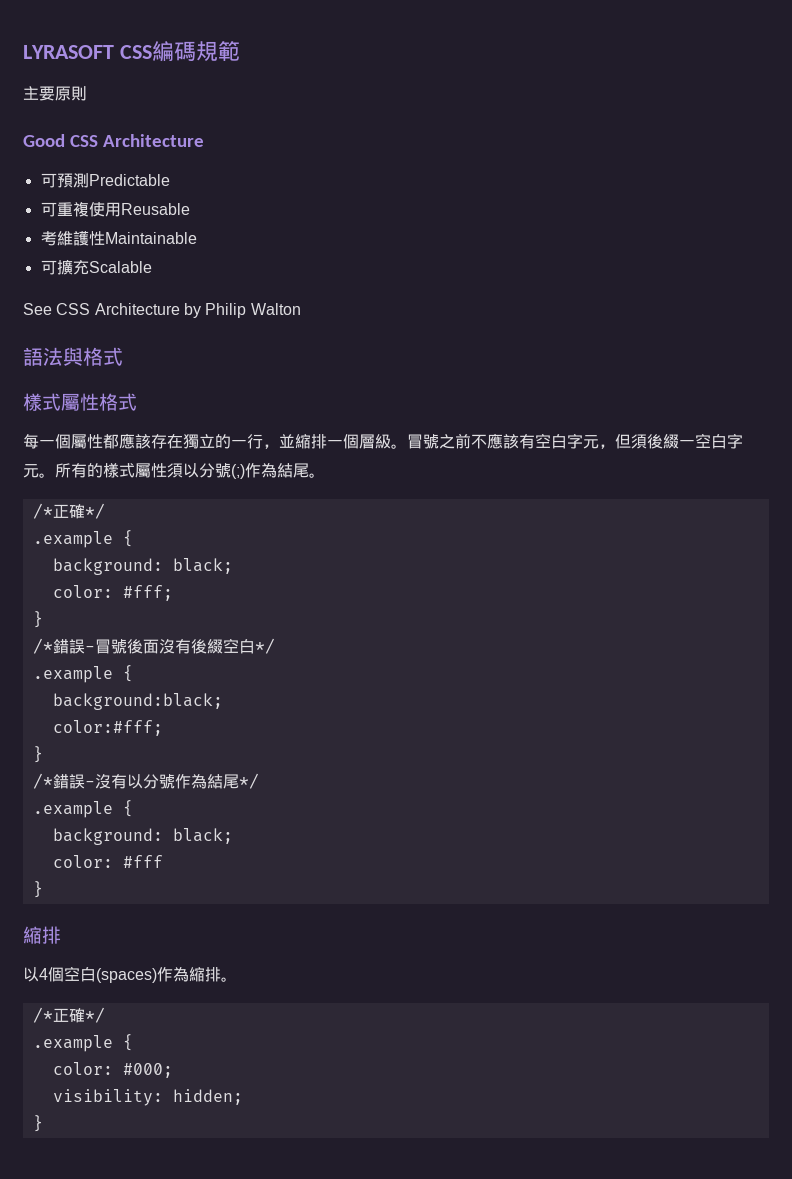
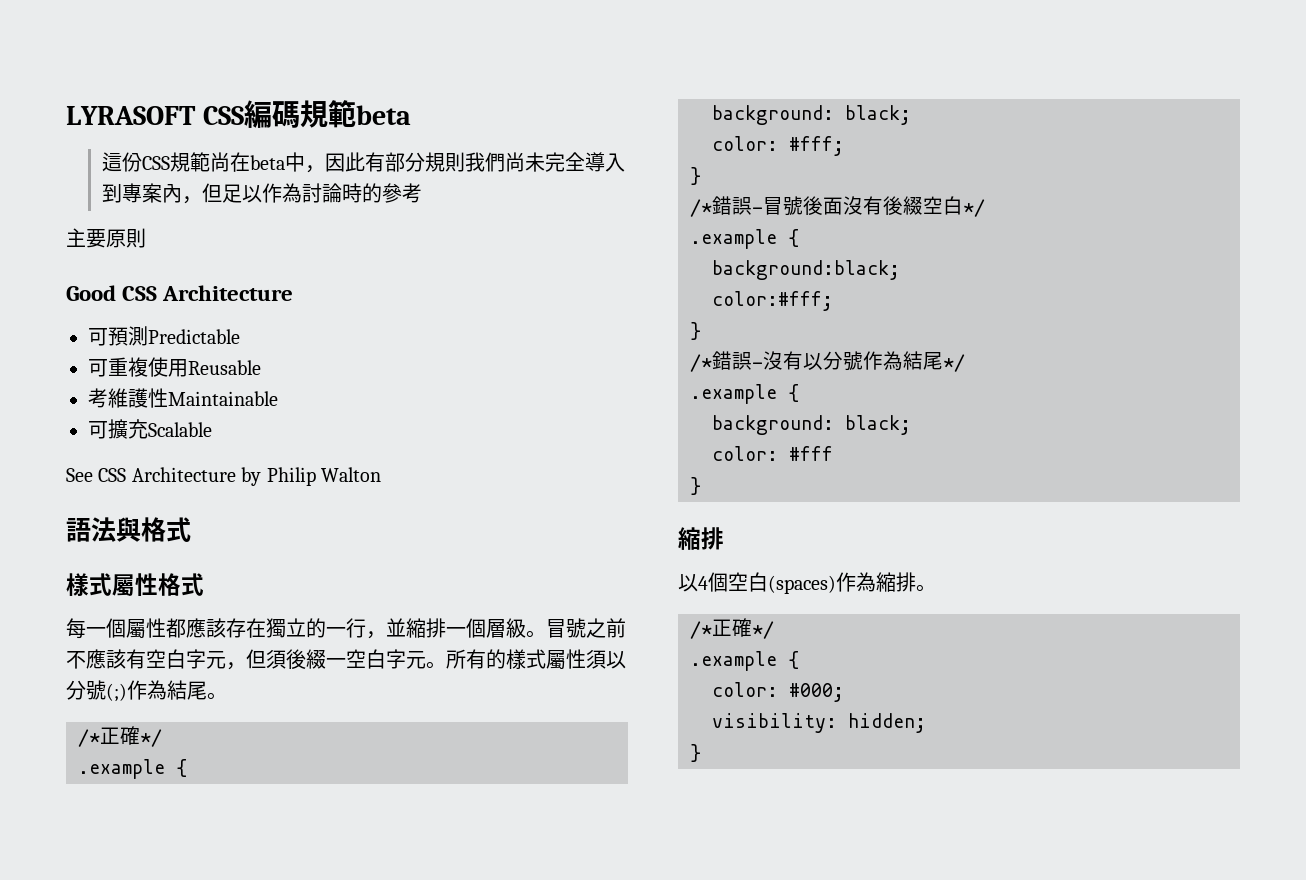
(240, 51) none -> [355,105,411,125] [101,152,625,173] [101,183,422,204] beta // 這份CSS規範尚在beta中，因此有部分規則我們尚未完全導入到專案內，但足以作為討論時的參考

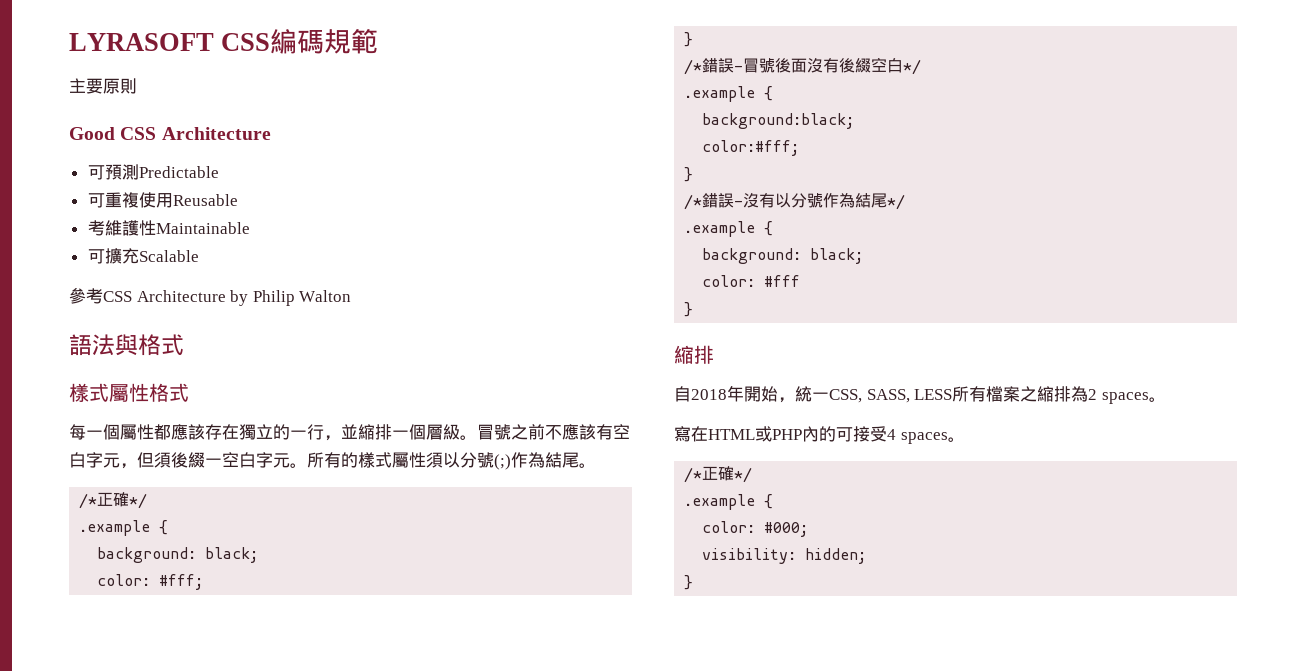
[355,105,411,125] [101,152,625,173] [101,183,422,204] beta // 這份CSS規範尚在beta中，因此有部分規則我們尚未完全導入到專案內，但足以作為討論時的參考 -> (379, 41) none
[66,468,93,482] See -> [69,287,103,304] 參考
[678,572,916,594] 以4個空白(spaces)作為縮排 -> [674,385,1166,404] [674,426,948,444] 自2018年開始，統一CSS, SASS, LESS所有檔案之縮排為2 spaces。 // 寫在HTML或PHP內的可接受4 spaces

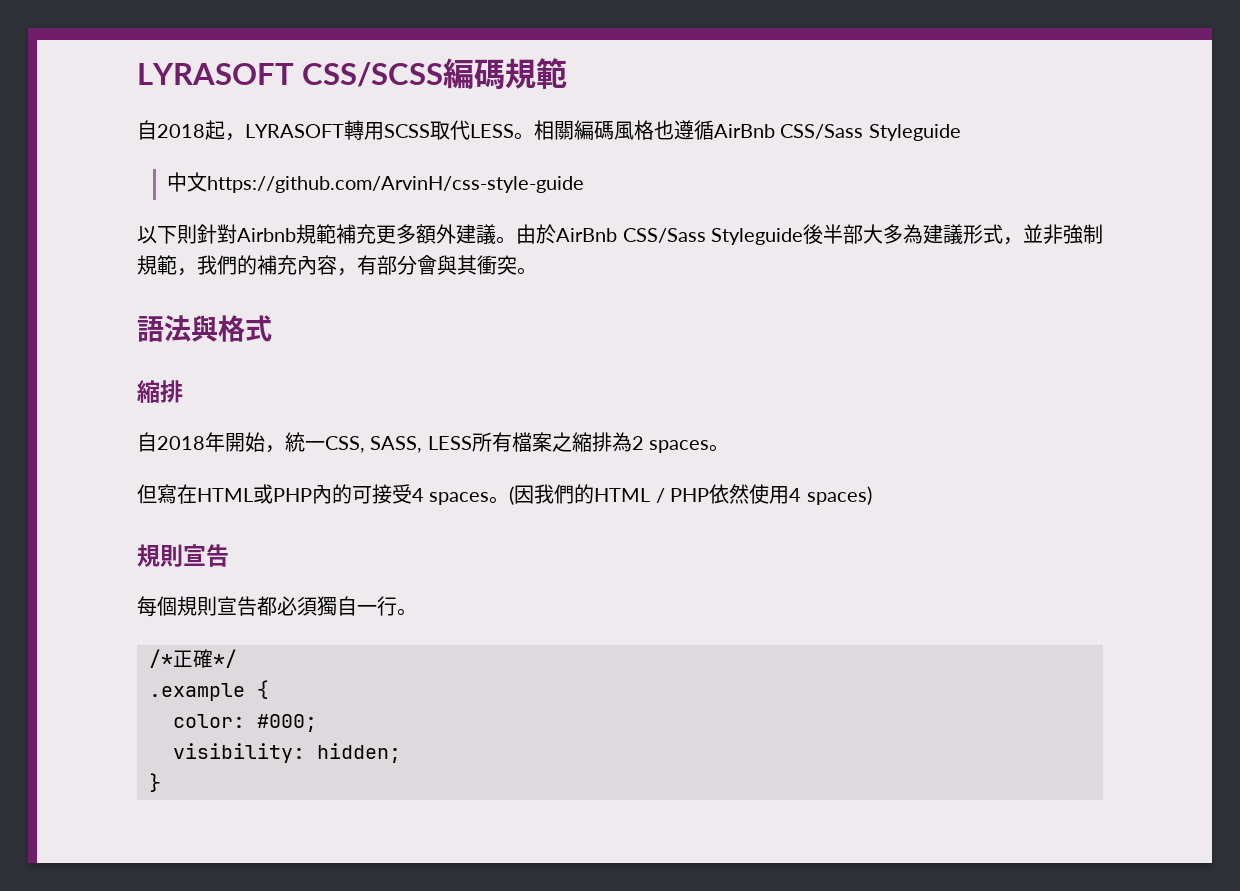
[69,33,271,51] LYRASOFT CSS -> [137,62,444,87] LYRASOFT CSS/SCSS
[69,78,137,94] [69,127,271,140] [87,164,219,180] [87,192,238,208] [87,220,250,236] [87,248,199,264] [69,287,352,306] [69,334,184,356] [69,383,189,402] [69,424,630,441] [69,452,596,470] [79,492,148,509] [79,520,169,536] [97,547,259,563] [97,574,204,590] [684,32,694,47] [684,57,922,75] [684,86,774,102] [702,113,855,129] [702,140,800,156] [684,167,694,182] [684,193,906,210] [684,221,774,237] [702,248,864,264] [702,275,801,287] [684,302,694,317] 主要原則 // Good CSS Architecture // 可預測Predictable // 可重複使用Reusable // 考維護性Maintainable // 可擴充Scalable // 參考CSS Architecture by Philip Walton // 語法與格式 // 樣式屬性格式 // 每一個屬性都應該存在獨立的一行，並縮排一個層級。冒號之前不應該有空白字元，但須後綴一空白字元。所有的樣式屬性須以分號(;)作為結尾。 // /*正確*/ // .example { // background: black; // color: #fff; // } // /*錯誤-冒號後面沒有後綴空白*/ // .example { // background:black; // color:#fff; // } // /*錯誤-沒有以分號作為結尾*/ // .example { // background: black; // color: #fff // } -> [137,120,961,141] [166,172,584,193] [137,224,1103,245] [137,255,537,276] [137,315,272,342] 自2018起，LYRASOFT轉用SCSS取代LESS。相關編碼風格也遵循AirBnb CSS/Sass Styleguide // 中文https://github.com/ArvinH/css-style-guide // 以下則針對Airbnb規範補充更多額外建議。由於AirBnb CSS/Sass Styleguide後半部大多為建議形式，並非強制規範，我們的補充內容，有部分會與其衝突。 // 語法與格式
(1166, 399) none -> [137,484,157,504] 但
(965, 439) none -> [509,484,872,505] [137,544,229,567] [137,596,417,617] (因我們的HTML / PHP依然使用4 spaces) // 規則宣告 // 每個規則宣告都必須獨自一行。

